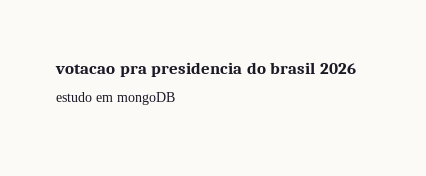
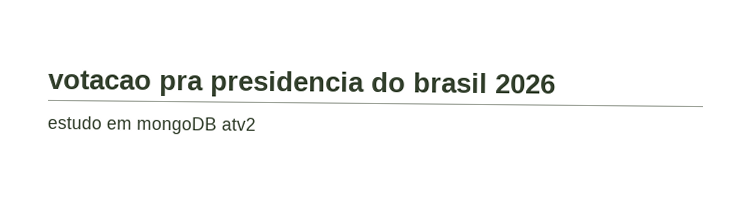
(175, 98) none -> [221,117,256,131] atv2

